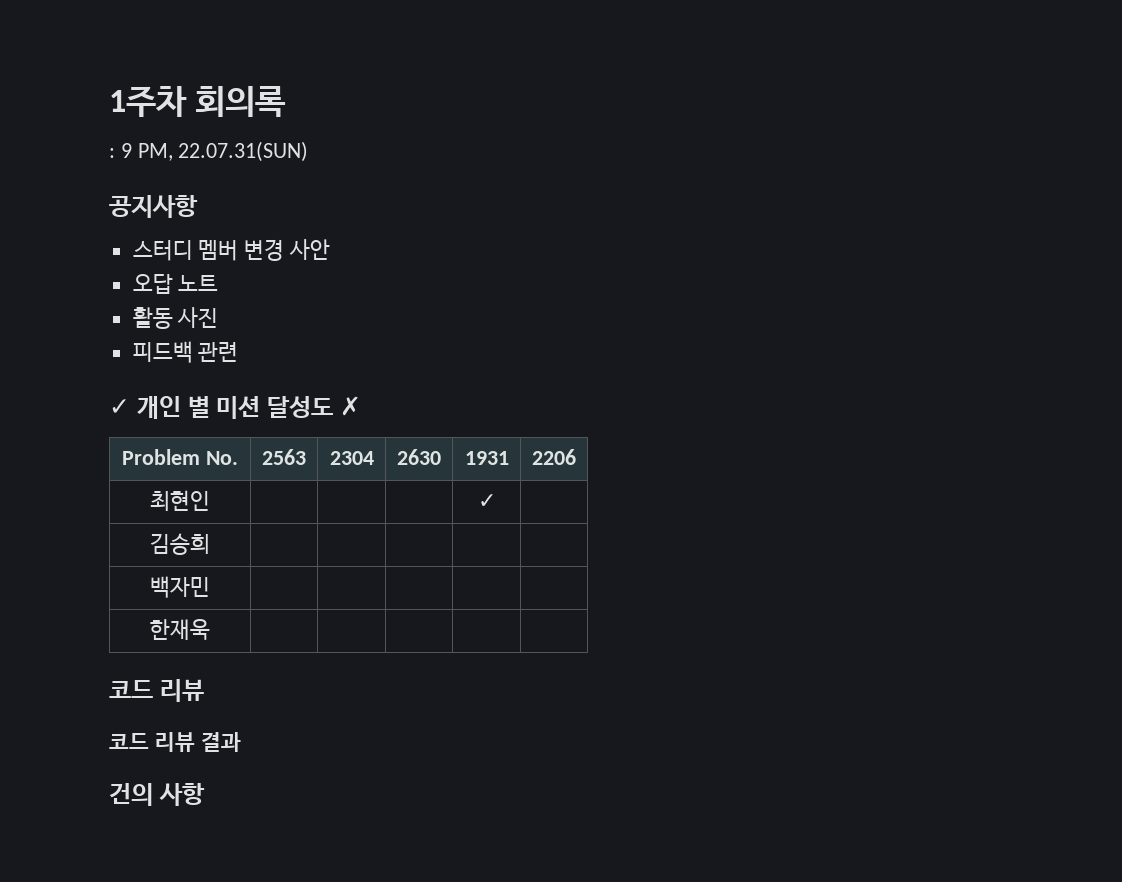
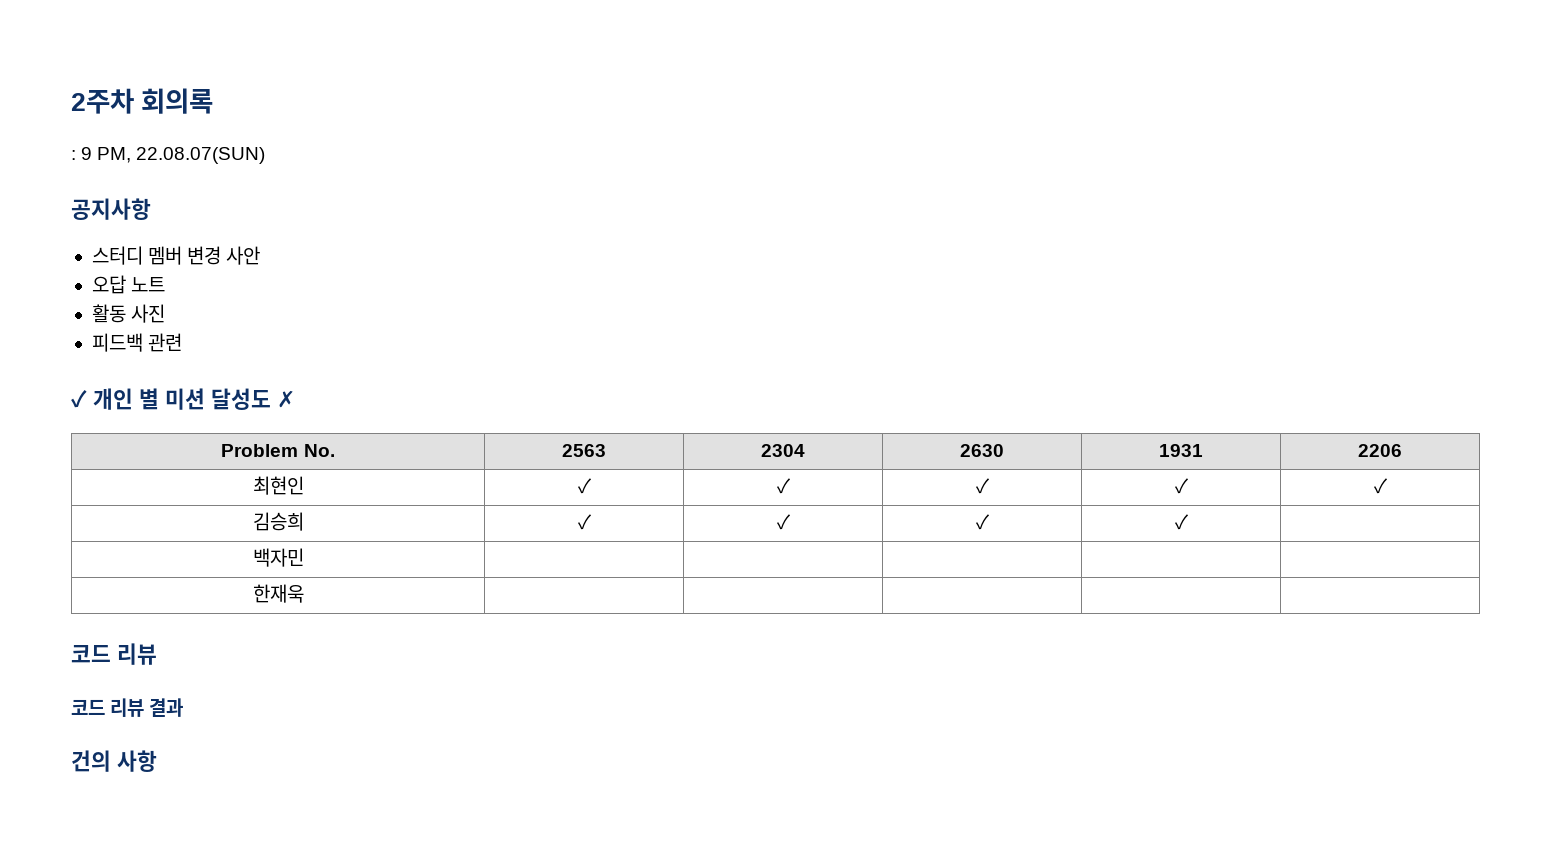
[109,86,187,117] 1주차 -> [71,88,134,114] 2주차
[178,141,309,162] 22.07.31(SUN) -> [136,147,266,164] 22.08.07(SUN)
[477,494,496,508] [150,533,210,555] | | | ✓ | // 김승희 | | | | -> [577,478,592,494] [776,478,791,494] [975,478,990,494] [1174,478,1189,494] [1373,478,1388,494] [252,512,304,531] [577,514,592,530] [776,514,791,530] [975,514,990,530] [1174,514,1189,530] ✓ | ✓ | ✓ | ✓ | ✓ // 김승희 | ✓ | ✓ | ✓ | ✓

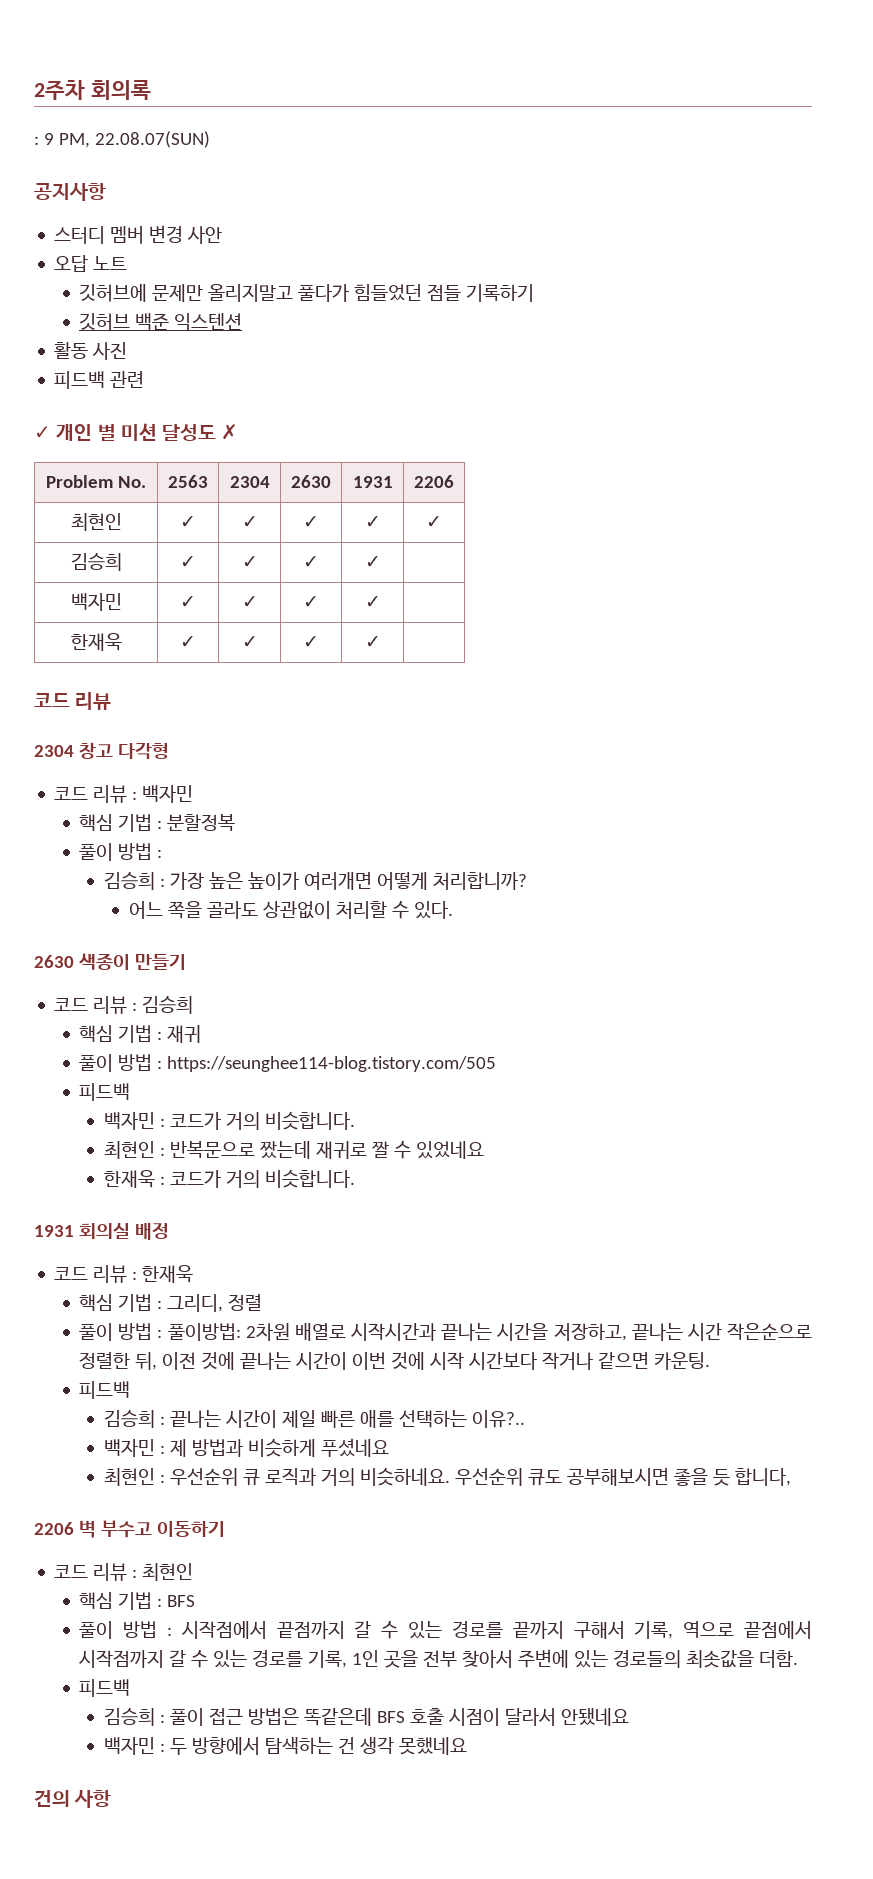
(166, 284) none -> [79,284,535,302] [79,313,243,331] // 깃허브에 문제만 올리지말고 풀다가 힘들었던 점들 기록하기 // 깃허브 백준 익스텐션
[252,584,304,603] [71,643,157,665] [71,698,184,717] | | | | // 한재욱 | | | | | // 코드 리뷰 // 코드 리뷰 결과 -> [180,596,196,608] [241,596,258,608] [303,596,319,608] [364,596,381,608] [70,633,122,651] [180,636,196,648] [241,636,258,648] [303,636,319,648] [364,636,381,648] [34,692,112,710] [34,742,169,760] [54,785,194,803] [79,813,236,832] [79,843,163,861] [103,872,527,890] [128,901,453,919] [34,953,186,970] [54,996,194,1014] [79,1025,202,1043] [79,1054,497,1072] [79,1083,131,1101] [103,1111,355,1130] [103,1140,484,1159] [103,1169,355,1188] [34,1222,169,1240] [54,1265,194,1283] [79,1294,263,1312] [79,1323,812,1341] [79,1352,711,1370] [79,1381,131,1399] [103,1410,525,1428] [103,1438,389,1457] [103,1467,791,1486] [34,1520,225,1538] [54,1563,194,1581] [79,1592,196,1610] [79,1621,812,1639] [79,1649,799,1668] [79,1679,131,1697] [103,1708,629,1726] [103,1737,467,1755] ✓ | ✓ | ✓ | ✓ | // 한재욱 | ✓ | ✓ | ✓ | ✓ | // 코드 리뷰 // 2304 창고 다각형 // 코드 리뷰 : 백자민 // 핵심 기법 : 분할정복 // 풀이 방법 : // 김승희 : 가장 높은 높이가 여러개면 어떻게 처리합니까? // 어느 쪽을 골라도 상관없이 처리할 수 있다. // 2630 색종이 만들기 // 코드 리뷰 : 김승희 // 핵심 기법 : 재귀 // 풀이 방법 : https://seunghee114-blog.tistory.com/505 // 피드백 // 백자민 : 코드가 거의 비슷합니다. // 최현인 : 반복문으로 짰는데 재귀로 짤 수 있었네요 // 한재욱 : 코드가 거의 비슷합니다. // 1931 회의실 배정 // 코드 리뷰 : 한재욱 // 핵심 기법 : 그리디, 정렬 // 풀이 방법 : 풀이방법: 2차원 배열로 시작시간과 끝나는 시간을 저장하고, 끝나는 시간 작은순으로 정렬한 뒤, 이전 것에 끝나는 시간이 이번 것에 시작 시간보다 작거나 같으면 카운팅. // 피드백 // 김승희 : 끝나는 시간이 제일 빠른 애를 선택하는 이유?.. // 백자민 : 제 방법과 비슷하게 푸셨네요 // 최현인 : 우선순위 큐 로직과 거의 비슷하네요. 우선순위 큐도 공부해보시면 좋을 듯 합니다, // 2206 벽 부수고 이동하기 // 코드 리뷰 : 최현인 // 핵심 기법 : BFS // 풀이 방법 : 시작점에서 끝점까지 갈 수 있는 경로를 끝까지 구해서 기록, 역으로 끝점에서 시작점까지 갈 수 있는 경로를 기록, 1인 곳을 전부 찾아서 주변에 있는 경로들의 최솟값을 더함. // 피드백 // 김승희 : 풀이 접근 방법은 똑같은데 BFS 호출 시점이 달라서 안됐네요 // 백자민 : 두 방향에서 탐색하는 건 생각 못했네요

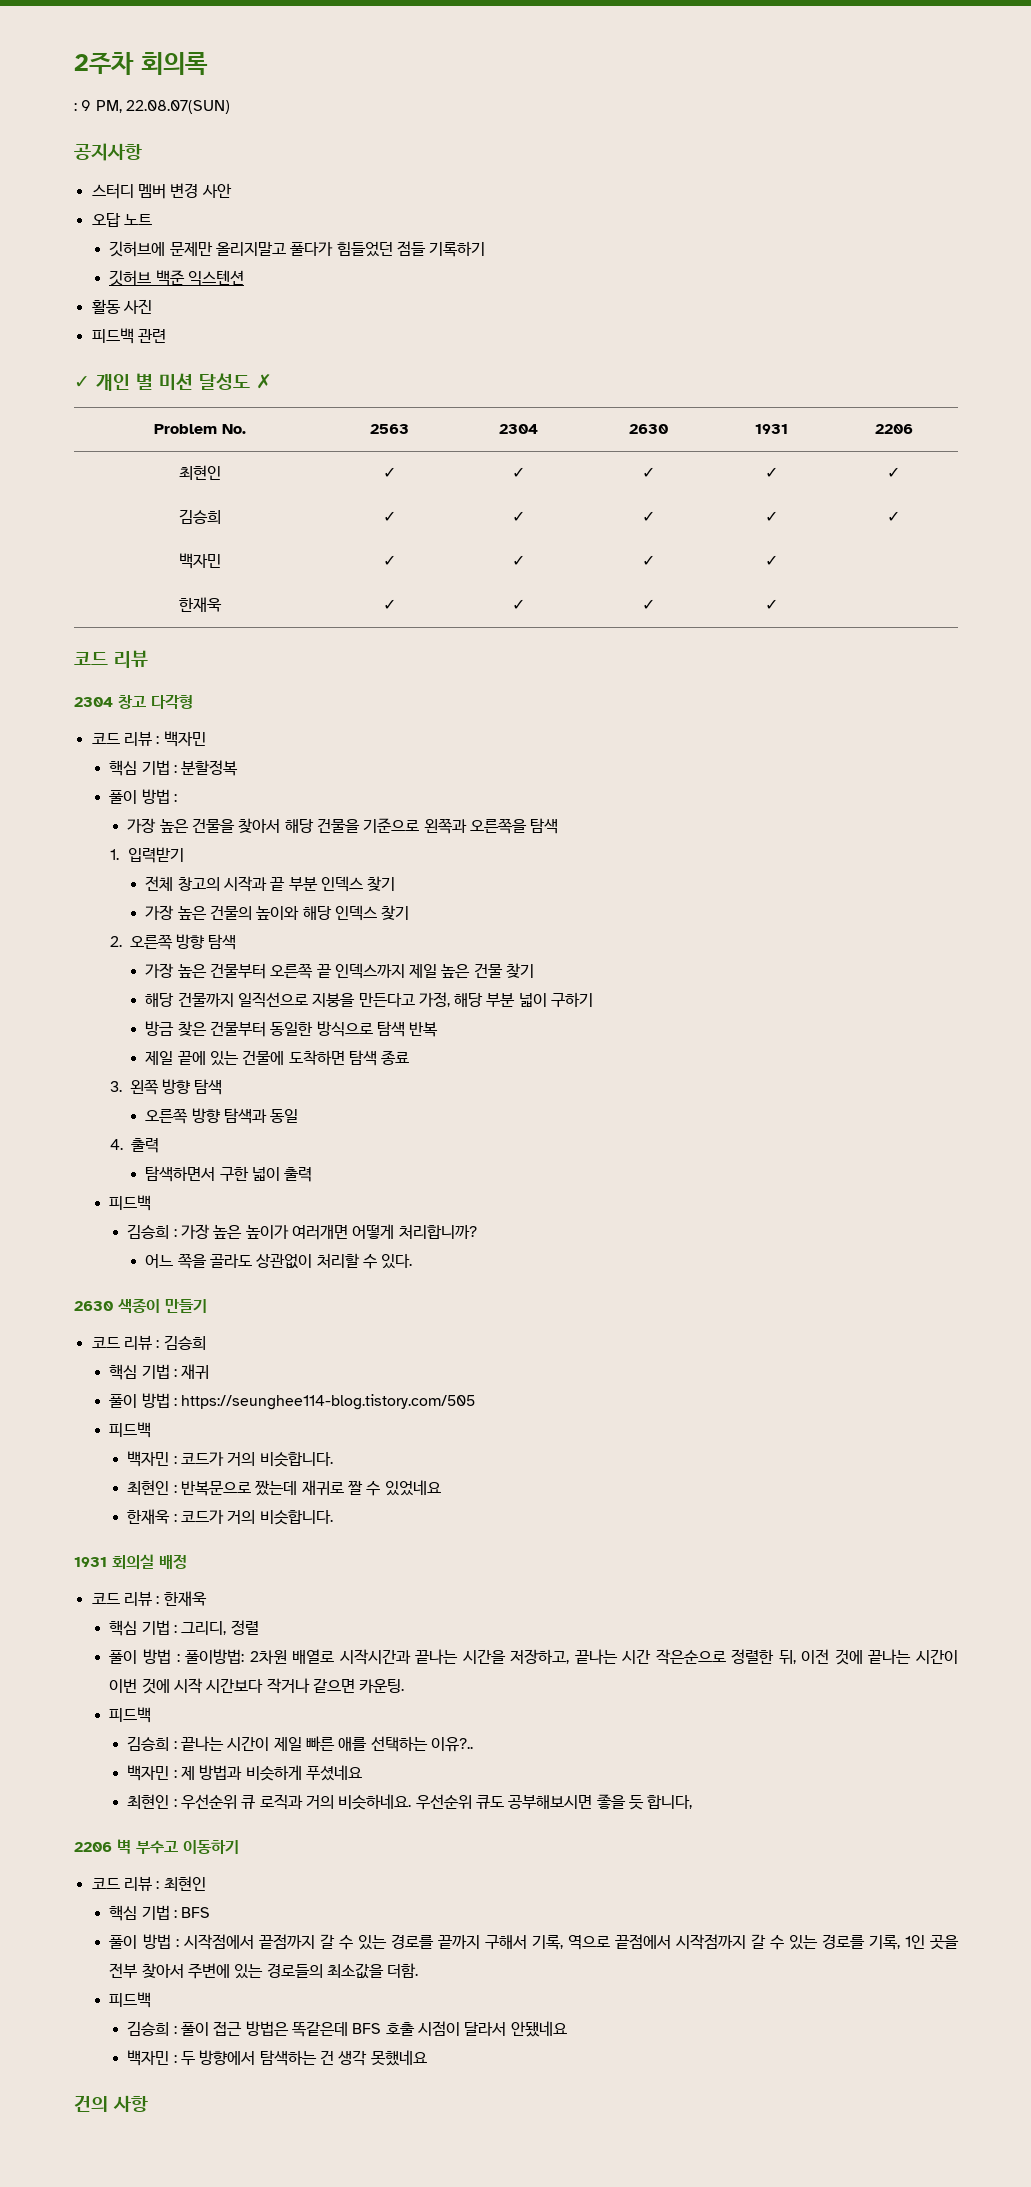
(381, 562) none -> [887,511,900,522] ✓
(163, 853) none -> [127,818,559,834] [109,847,184,863] [145,876,396,892] [145,905,410,921] [109,934,237,950] [145,963,535,979] [145,992,594,1008] [145,1021,439,1037] [145,1050,410,1066] [109,1079,223,1095] [145,1108,299,1124] [109,1138,159,1153] [145,1166,313,1182] [109,1195,152,1211] // 가장 높은 건물을 찾아서 해당 건물을 기준으로 왼쪽과 오른쪽을 탐색 // 1. 입력받기 // 전체 창고의 시작과 끝 부분 인덱스 찾기 // 가장 높은 건물의 높이와 해당 인덱스 찾기 // 2. 오른쪽 방향 탐색 // 가장 높은 건물부터 오른쪽 끝 인덱스까지 제일 높은 건물 찾기 // 해당 건물까지 일직선으로 지붕을 만든다고 가정, 해당 부분 넓이 구하기 // 방금 찾은 건물부터 동일한 방식으로 탐색 반복 // 제일 끝에 있는 건물에 도착하면 탐색 종료 // 3. 왼쪽 방향 탐색 // 오른쪽 방향 탐색과 동일 // 4. 출력 // 탐색하면서 구한 넓이 출력 // 피드백
[686,1650,755,1668] 최솟값을 -> [327,1963,385,1979] 최소값을

